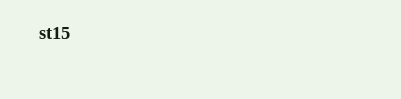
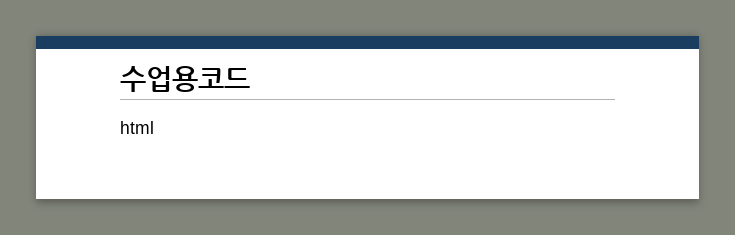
[39,27,70,39] st15 -> [120,66,250,92] [120,121,154,134] 수업용코드 // html

